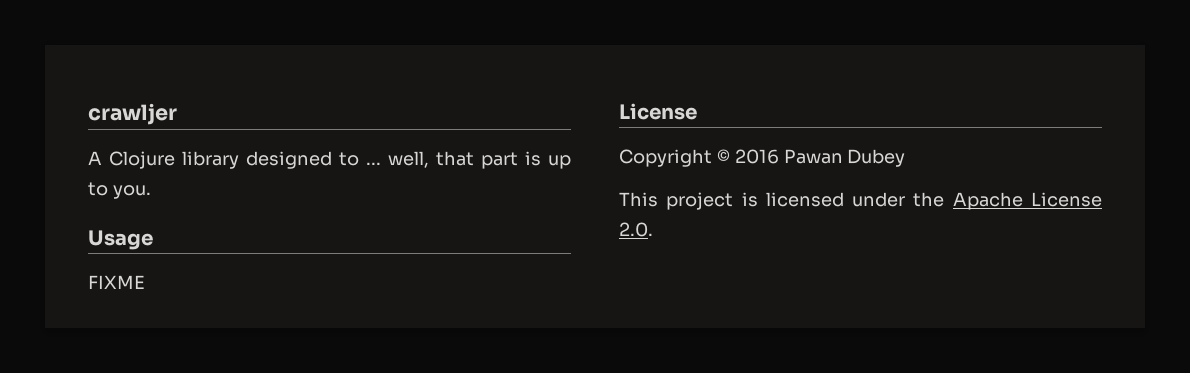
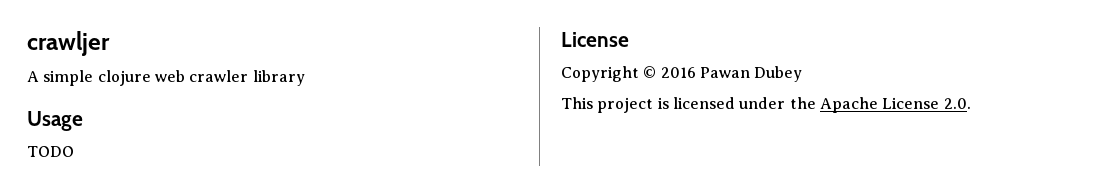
[109,151,571,169] [88,182,151,199] Clojure library designed to ... well, that part is up to you. -> [43,70,305,86] simple clojure web crawler library
[88,275,145,289] FIXME -> [27,146,74,157] TODO

